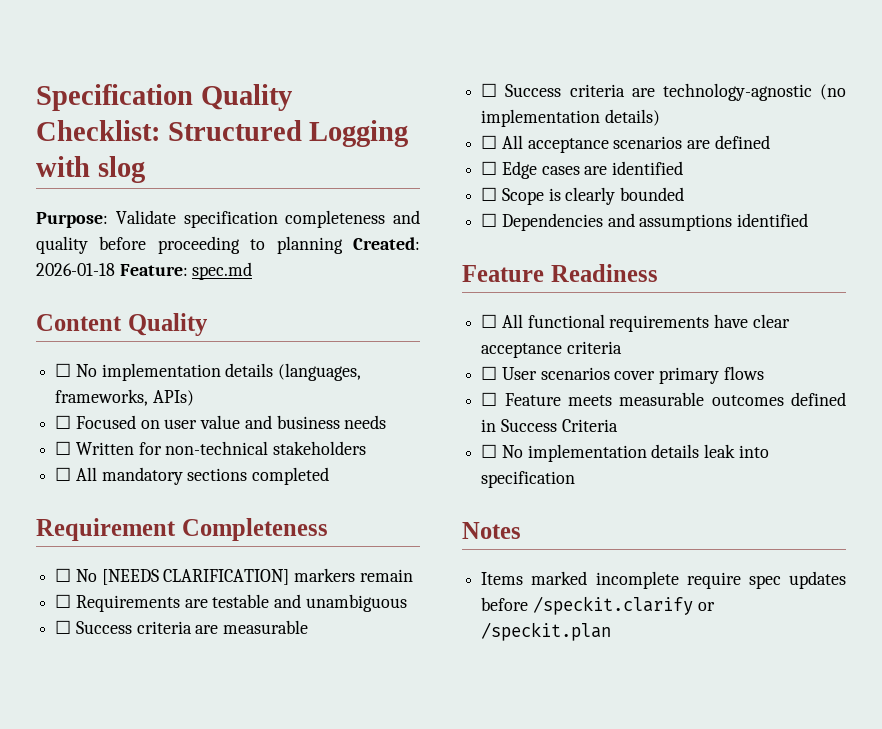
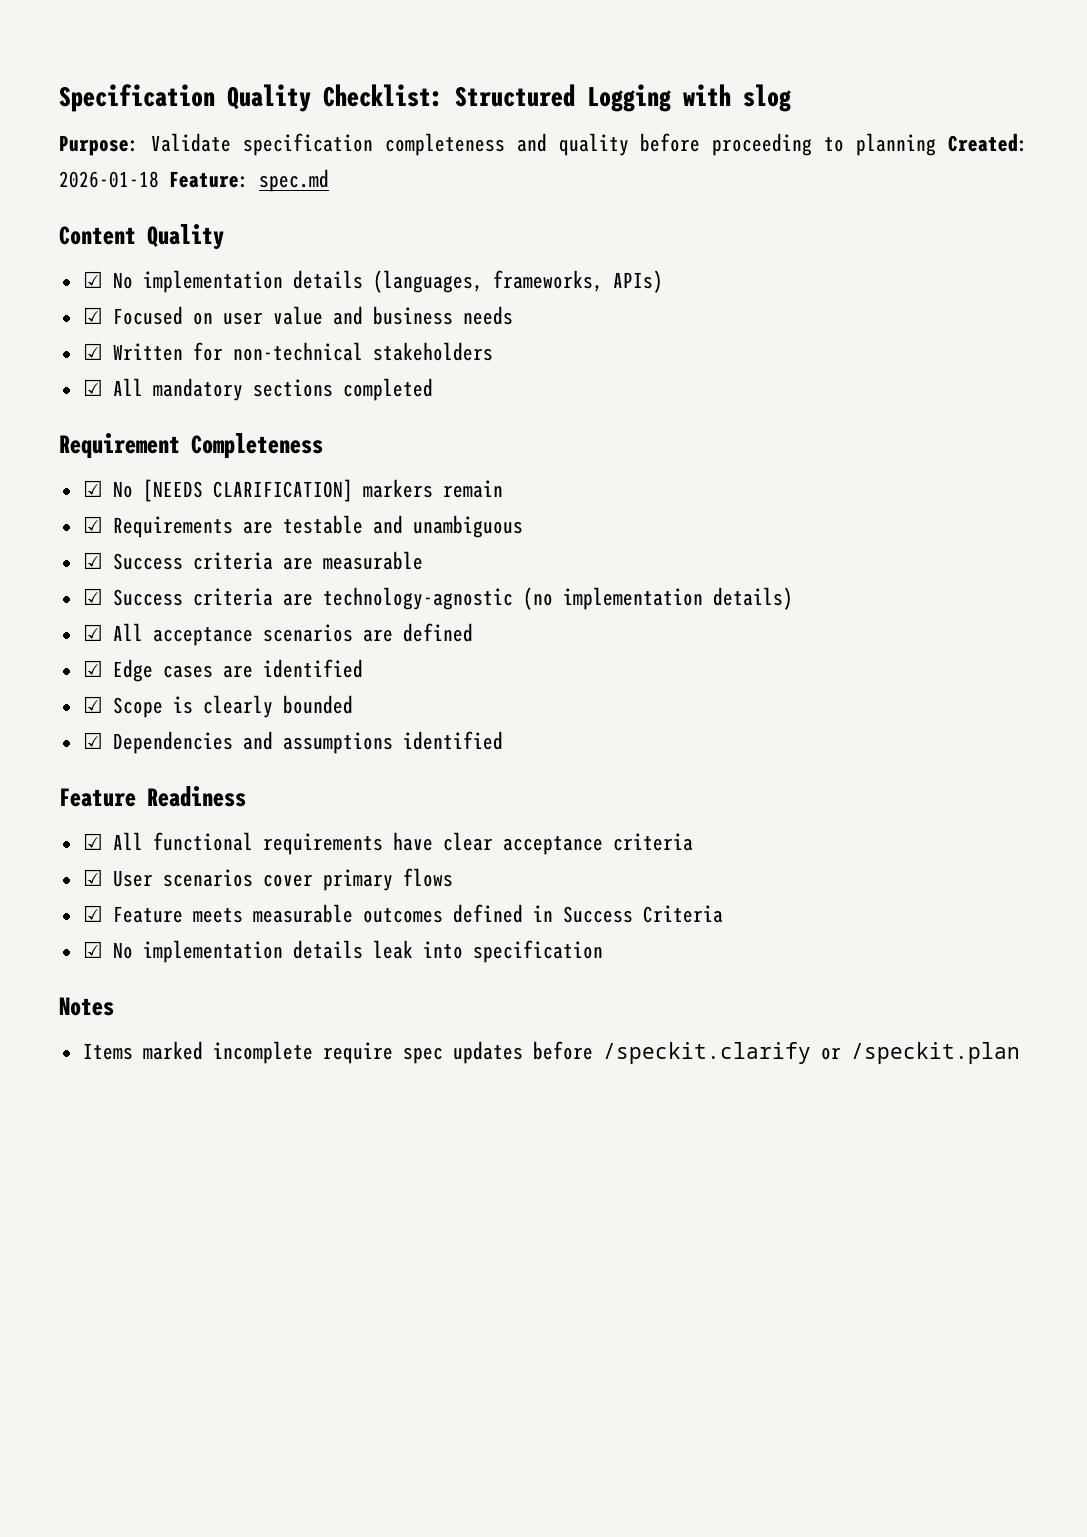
[55,363,72,377] ☐ -> [82,271,103,288] ☑
[55,415,72,429] ☐ -> [82,307,103,324] ☑
[55,441,72,455] ☐ -> [82,343,103,360] ☑
[55,467,72,481] ☐ -> [82,379,103,396] ☑
[55,568,72,582] ☐ -> [82,480,103,497] ☑
[55,594,72,608] ☐ -> [82,516,103,533] ☑
[55,620,72,634] ☐ -> [82,552,103,569] ☑
[481,83,498,97] ☐ -> [82,588,103,605] ☑
[481,135,498,149] ☐ -> [82,624,103,641] ☑
[481,161,498,175] ☐ -> [82,660,103,677] ☑
[481,187,498,201] ☐ -> [82,696,103,713] ☑
[481,213,498,227] ☐ -> [82,732,103,749] ☑
[481,314,498,328] ☐ -> [82,833,103,850] ☑
[481,366,498,380] ☐ -> [82,869,103,886] ☑
[481,392,498,406] ☐ -> [82,905,103,922] ☑
[481,444,498,458] ☐ -> [82,941,103,958] ☑

